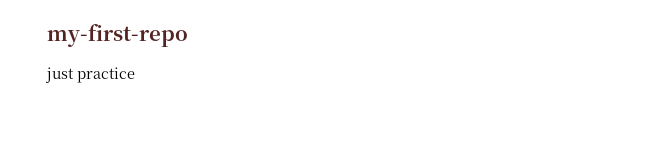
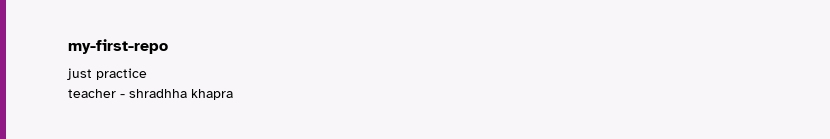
(135, 75) none -> [68,89,233,100] // teacher - shradhha khapra

